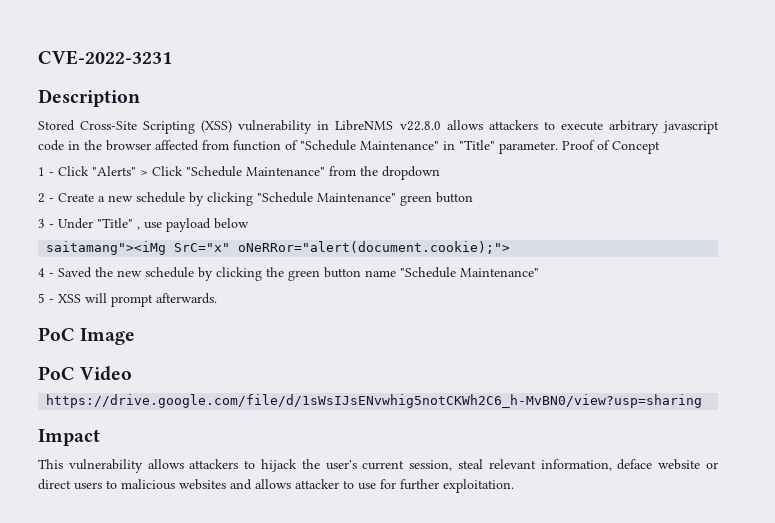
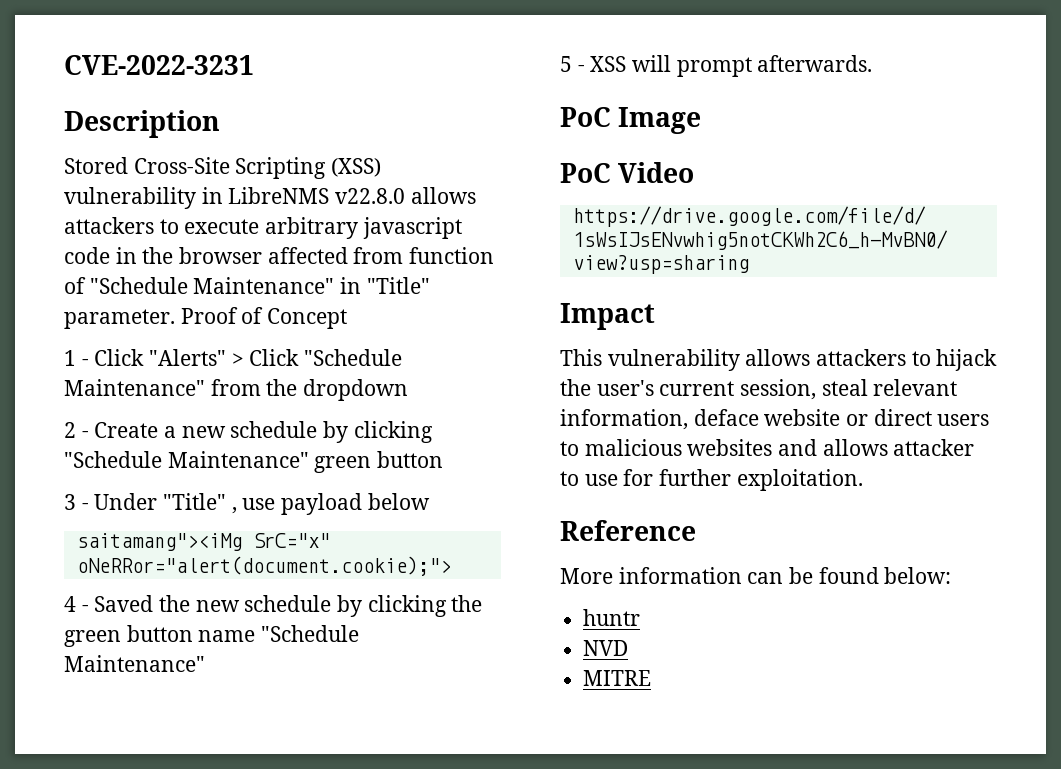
(514, 486) none -> [560,520,696,541] [560,567,952,584] [583,609,641,626] [583,640,629,656] [583,670,652,686] // Reference // More information can be found below: // huntr // NVD // MITRE

